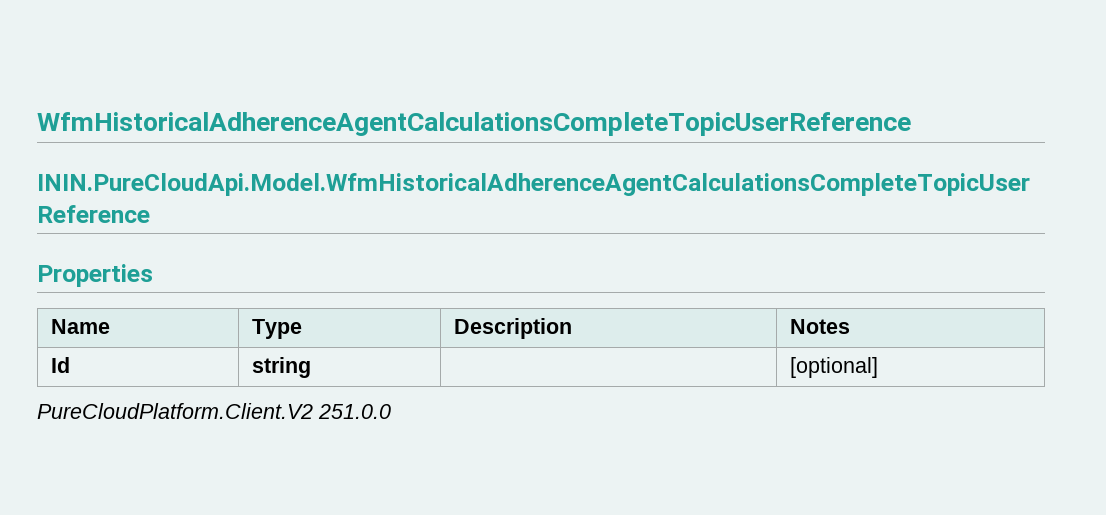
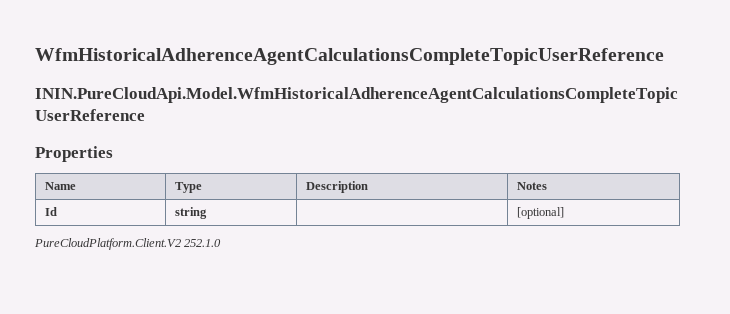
[318,404,391,419] 251.0.0 -> [184,239,222,247] 252.1.0

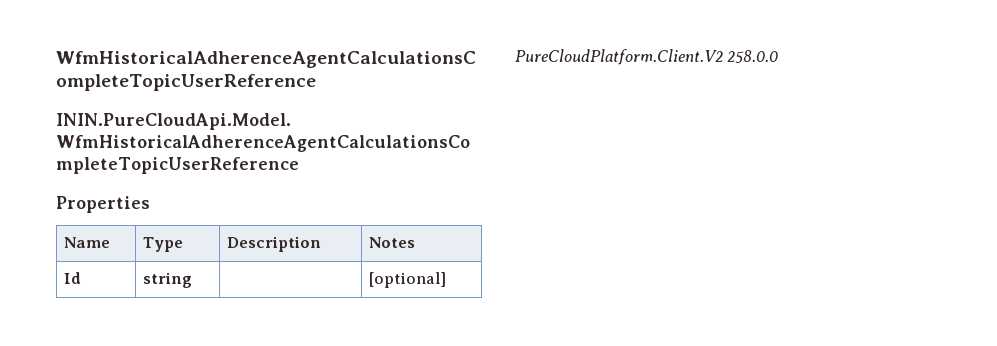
[184,239,222,247] 252.1.0 -> [727,50,779,63] 258.0.0

